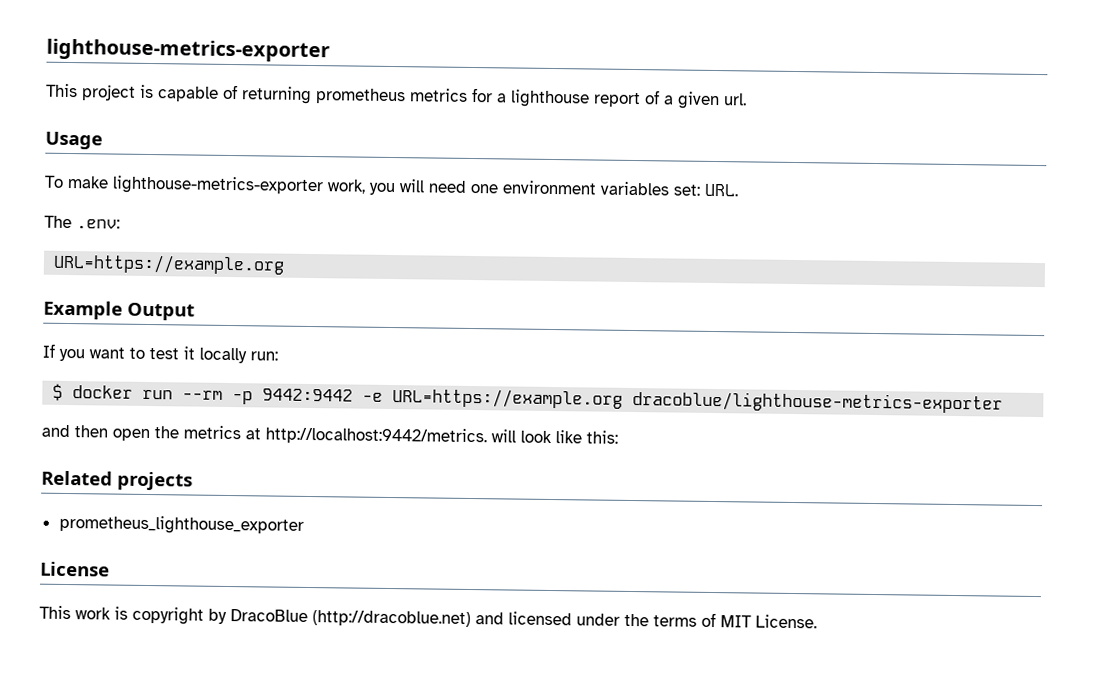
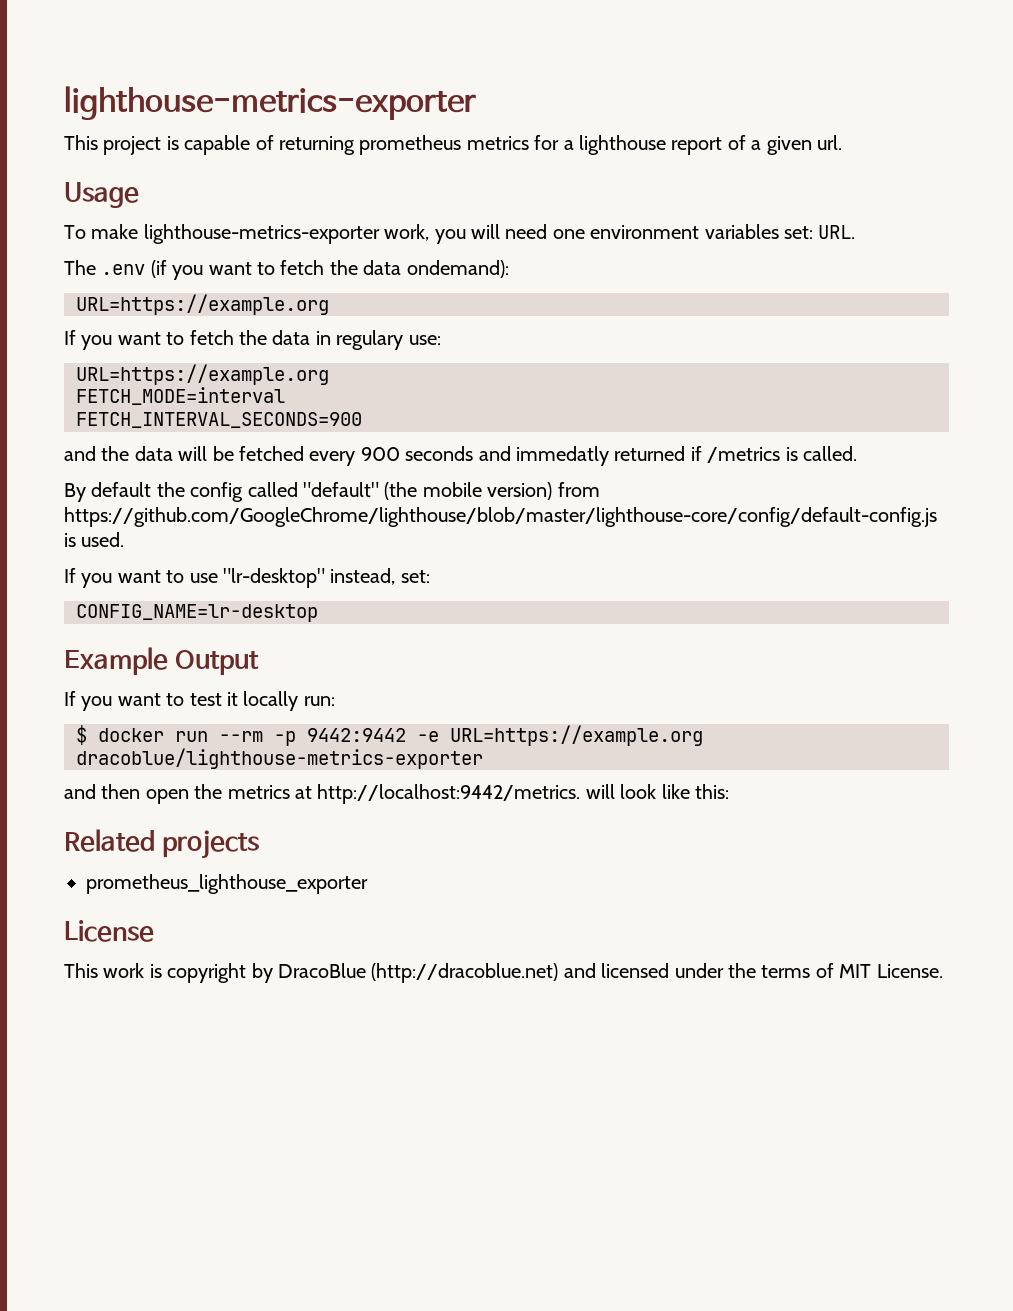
[76,219,120,229] [53,253,286,275] .env: // URL=https://example.org -> [101,260,509,280] [76,294,329,315] [64,330,441,350] [76,364,329,385] [76,387,285,405] [76,412,362,428] [64,446,857,466] [64,482,600,502] [64,507,937,527] [64,532,125,547] [64,568,430,588] [76,604,318,622] .env (if you want to fetch the data ondemand): // URL=https://example.org // If you want to fetch the data in regulary use: // URL=https://example.org // FETCH_MODE=interval // FETCH_INTERVAL_SECONDS=900 // and the data will be fetched every 900 seconds and immedatly returned if /metrics is called. // By default the config called "default" (the mobile version) from https://github.com/GoogleChrome/lighthouse/blob/master/lighthouse-core/config/default-config.js is used. // If you want to use "lr-desktop" instead, set: // CONFIG_NAME=lr-desktop

